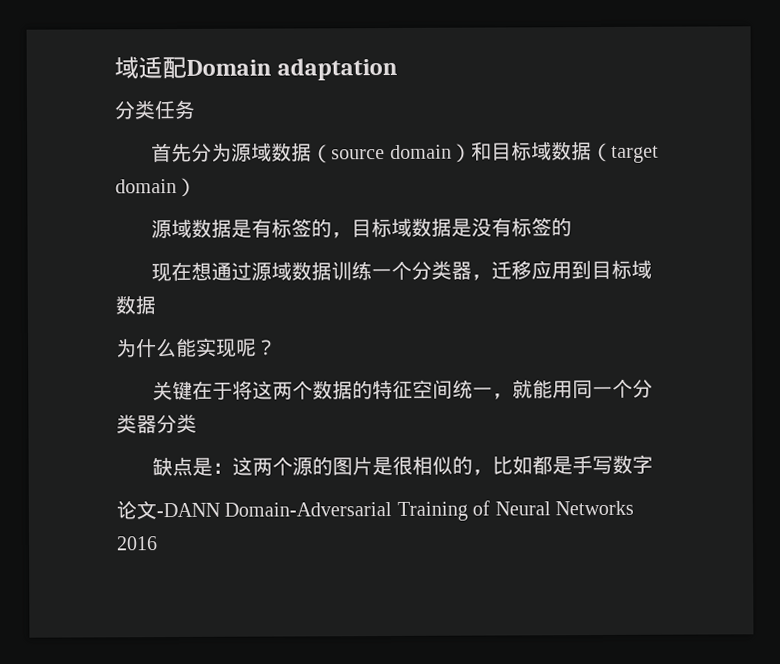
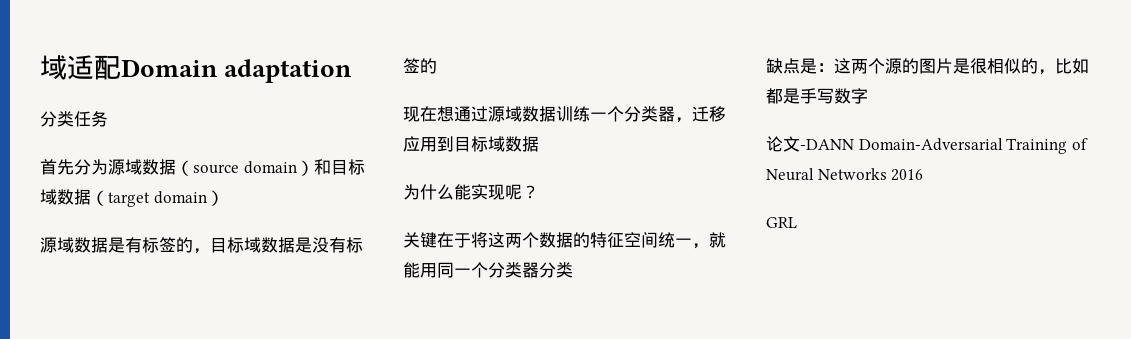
(158, 543) none -> [766,217,797,228] // GRL

